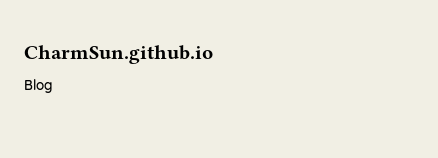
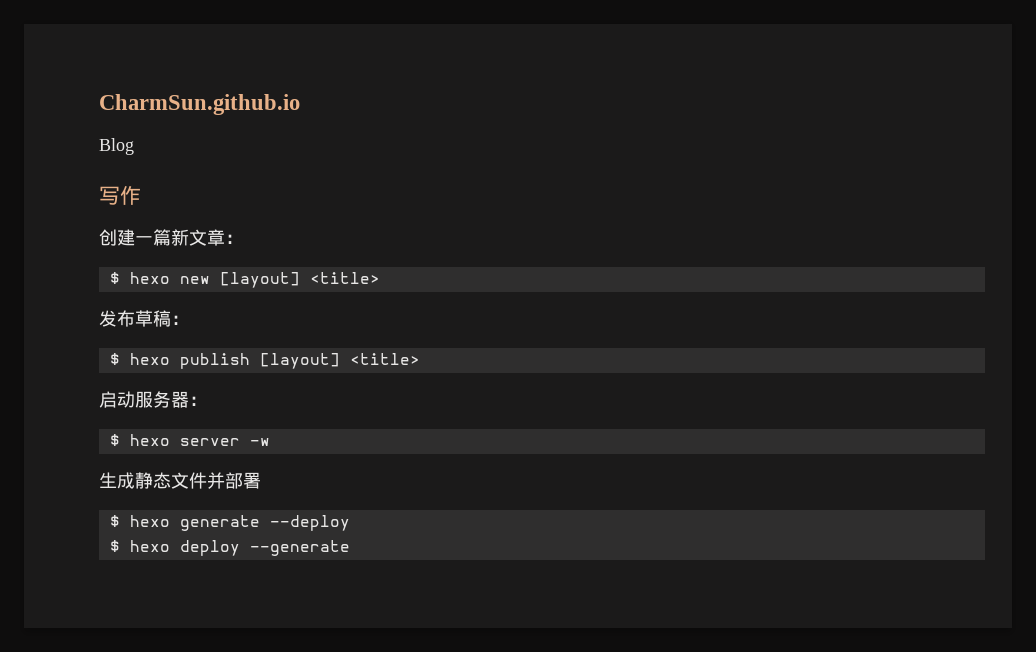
(52, 86) none -> [99,186,141,205] [99,229,243,246] [109,272,380,288] [99,310,189,327] [109,353,420,369] [99,391,207,408] [109,434,270,446] [99,472,261,489] [109,515,350,531] [109,540,350,556] // 写作 // 创建一篇新文章： // $ hexo new [layout] <title> // 发布草稿： // $ hexo publish [layout] <title> // 启动服务器： // $ hexo server -w // 生成静态文件并部署 // $ hexo generate --deploy // $ hexo deploy --generate

